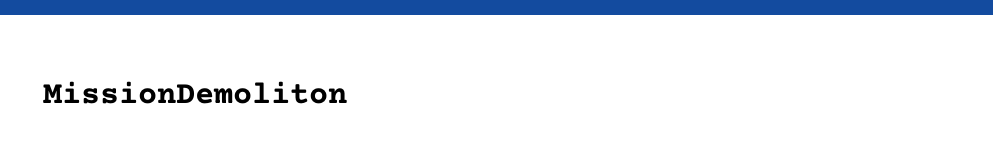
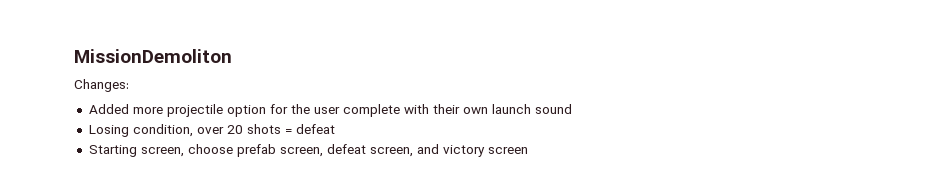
(347, 92) none -> [74,79,129,92] [88,104,572,117] [88,124,335,137] [88,144,528,157] // Changes: // Added more projectile option for the user complete with their own launch sound // Losing condition, over 20 shots = defeat // Starting screen, choose prefab screen, defeat screen, and victory screen

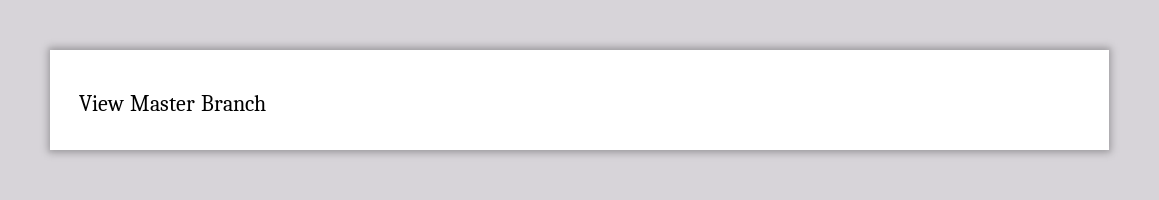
[74,49,232,63] [74,79,129,92] [88,104,572,117] [88,124,335,137] [88,144,528,157] MissionDemoliton // Changes: // Added more projectile option for the user complete with their own launch sound // Losing condition, over 20 shots = defeat // Starting screen, choose prefab screen, defeat screen, and victory screen -> [79,95,266,111] View Master Branch

